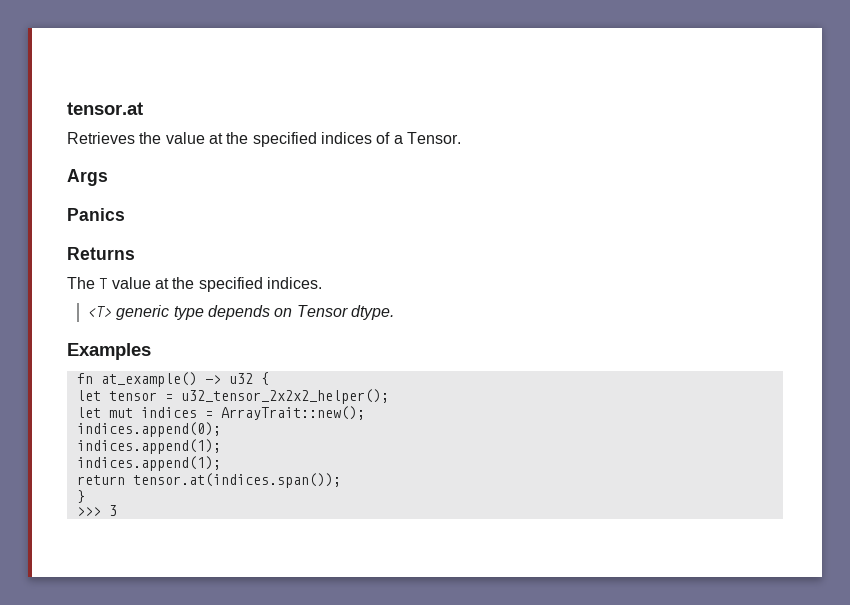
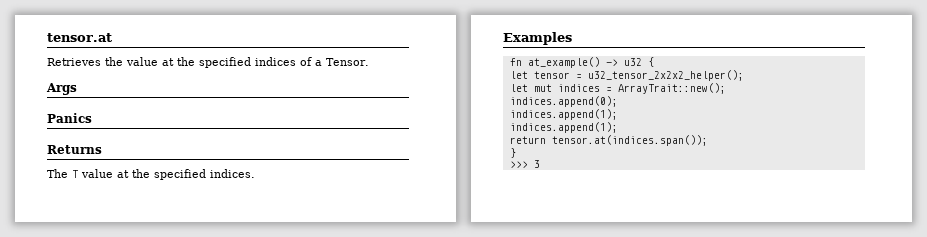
[87,305,394,320] // <T> generic type depends on Tensor dtype. -> (255, 173) none

